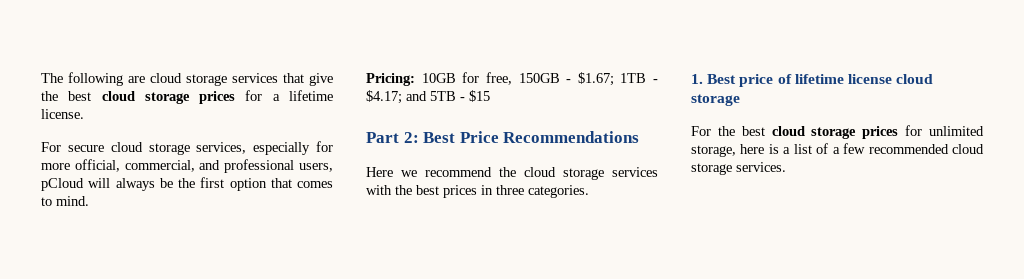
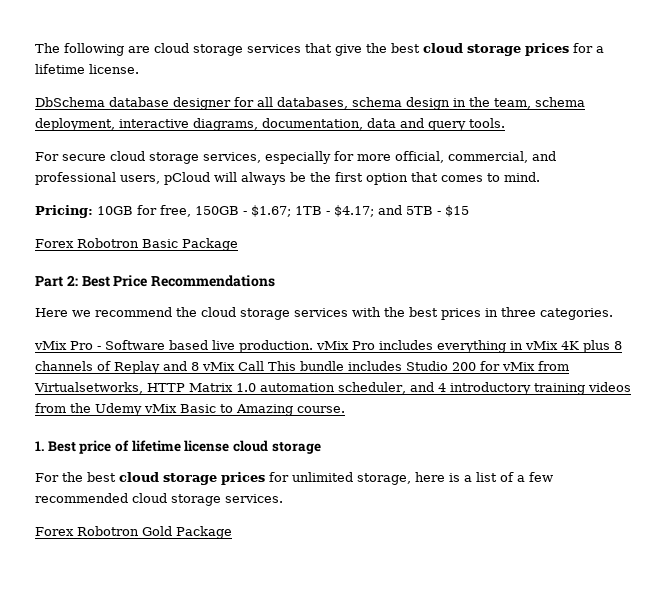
(84, 114) none -> [35,97,585,110] [35,118,505,131] // DbSchema database designer for all databases, schema design in the team, schema deployment, interactive diagrams, documentation, data and query tools.
(490, 96) none -> [35,238,238,251] // Forex Robotron Basic Package
(589, 191) none -> [34,340,622,353] [35,361,569,374] [34,382,631,395] [35,403,345,416] // vMix Pro - Software based live production. vMix Pro includes everything in vMix 4K plus 8 channels of Replay and 8 vMix Call This bundle includes Studio 200 for vMix from Virtualsetworks, HTTP Matrix 1.0 automation scheduler, and 4 introductory training videos from the Udemy vMix Basic to Amazing course.
(786, 167) none -> [35,526,232,539] // Forex Robotron Gold Package

